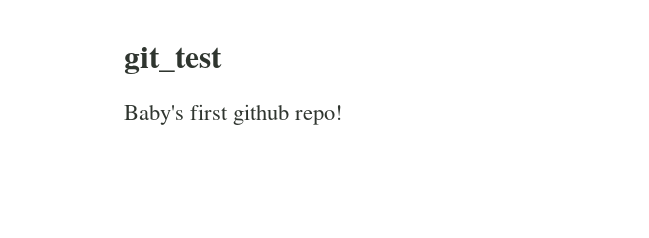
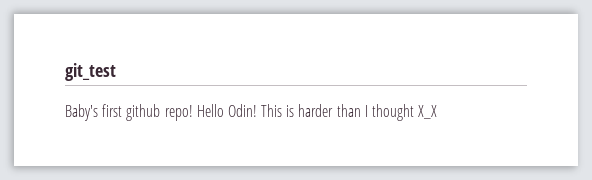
(344, 115) none -> [196,104,438,121] Hello Odin! This is harder than I thought X_X

